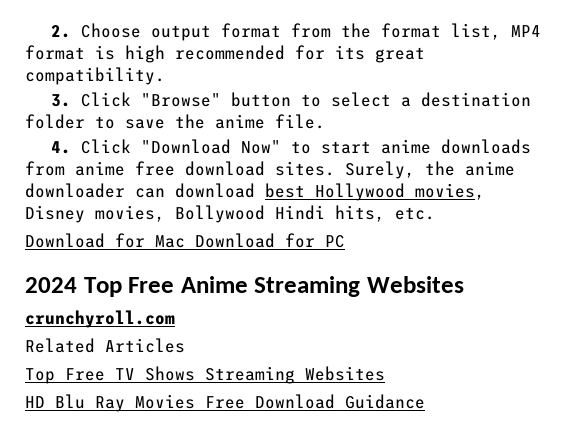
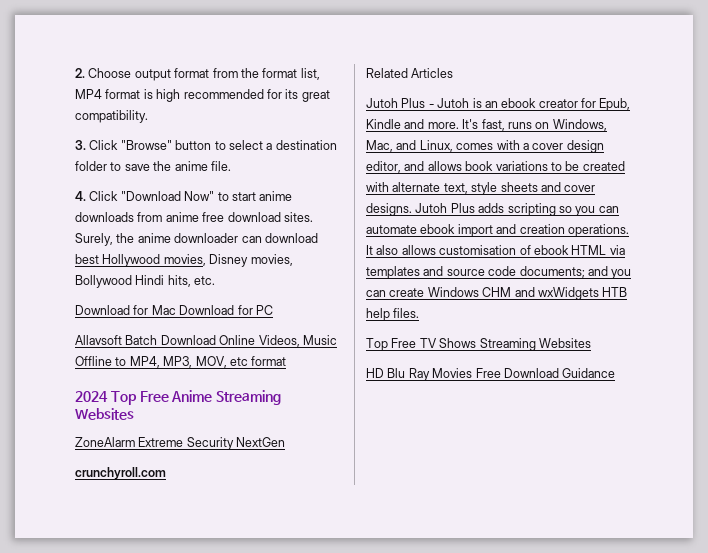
(345, 241) none -> [75,335,337,347] [75,356,287,368] // Allavsoft Batch Download Online Videos, Music Offline to MP4, MP3, MOV, etc format
(465, 284) none -> [75,437,286,450] // ZoneAlarm Extreme Security NextGen
(185, 345) none -> [366,98,631,111] [366,119,607,131] [366,140,604,153] [366,161,625,173] [366,182,596,195] [366,203,619,216] [366,224,629,237] [366,245,625,255] [366,266,632,279] [366,287,628,300] [366,308,420,321] // Jutoh Plus - Jutoh is an ebook creator for Epub, Kindle and more. It's fast, runs on Windows, Mac, and Linux, comes with a cover design editor, and allows book variations to be created with alternate text, style sheets and cover designs. Jutoh Plus adds scripting so you can automate ebook import and creation operations. It also allows customisation of ebook HTML via templates and source code documents; and you can create Windows CHM and wxWidgets HTB help files.

